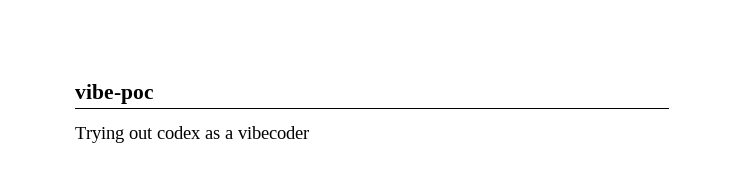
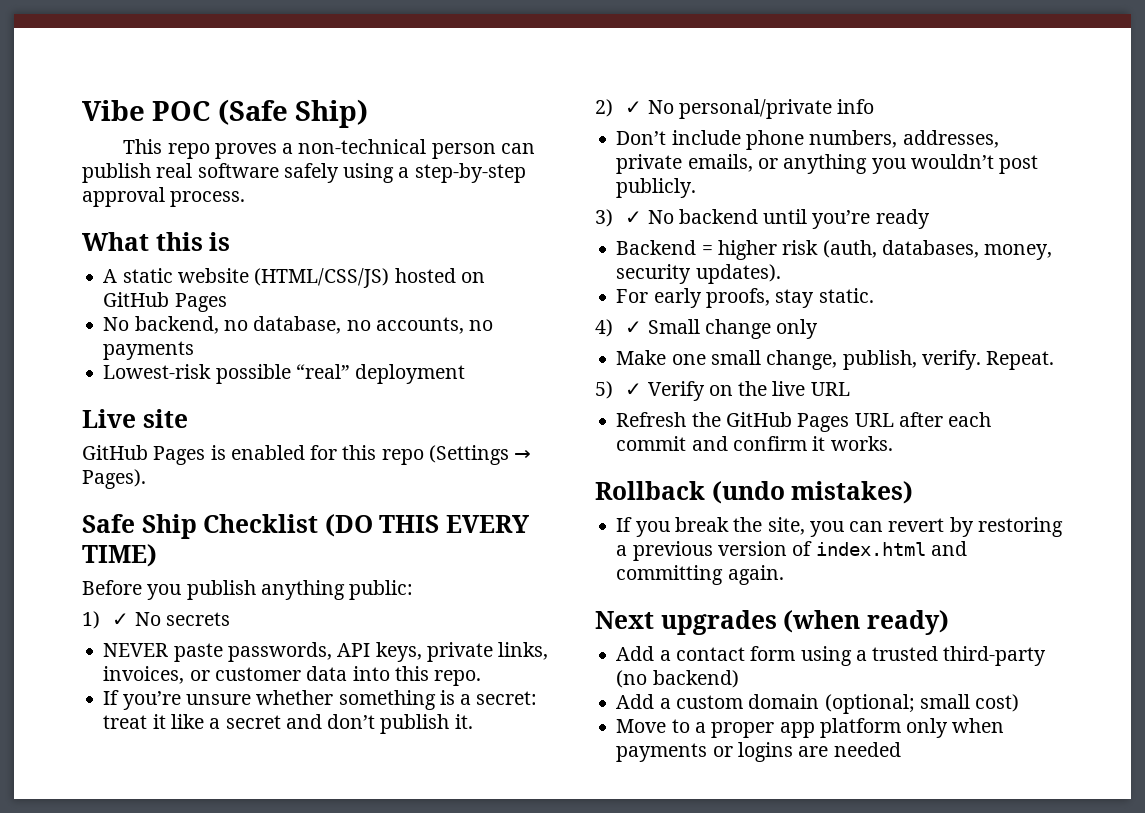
[75,84,154,104] [75,126,309,143] vibe-poc // Trying out codex as a vibecoder -> [82,99,369,128] [123,139,535,159] [82,163,526,183] [82,187,246,207] [82,232,231,251] [103,268,485,288] [103,292,227,312] [103,316,494,334] [103,341,195,360] [103,364,466,384] [82,409,188,428] [82,445,532,465] [82,469,146,489] [82,514,530,539] [82,544,157,567] [82,580,414,600] [82,611,230,629] [103,642,549,662] [103,666,482,686] [103,690,538,710] [103,714,473,734] [595,99,875,119] [616,130,999,150] [616,154,1039,174] [616,178,697,198] [595,209,930,229] [616,240,1053,260] [616,264,781,284] [616,288,874,308] [595,319,819,339] [616,350,1055,370] [595,381,850,401] [616,412,992,432] [616,436,893,451] [595,481,914,504] [616,517,1063,537] [616,541,967,561] [616,565,784,585] [595,610,949,635] [616,646,1047,666] [616,670,739,688] [616,694,1020,714] [616,718,1005,738] [616,742,901,762] Vibe POC (Safe Ship) // This repo proves a non-technical person can publish real software safely using a step-by-step approval process. // What this is // A static website (HTML/CSS/JS) hosted on GitHub Pages // No backend, no database, no accounts, no payments // Lowest-risk possible “real” deployment // Live site // GitHub Pages is enabled for this repo (Settings → Pages). // Safe Ship Checklist (DO THIS EVERY TIME) // Before you publish anything public: // 1) ✓ No secrets // NEVER paste passwords, API keys, private links, invoices, or customer data into this repo. // If you’re unsure whether something is a secret: treat it like a secret and don’t publish it. // 2) ✓ No personal/private info // Don’t include phone numbers, addresses, private emails, or anything you wouldn’t post publicly. // 3) ✓ No backend until you’re ready // Backend = higher risk (auth, databases, money, security updates). // For early proofs, stay static. // 4) ✓ Small change only // Make one small change, publish, verify. Repeat. // 5) ✓ Verify on the live URL // Refresh the GitHub Pages URL after each commit and confirm it works. // Rollback (undo mistakes) // If you break the site, you can revert by restoring a previous version of index.html and committing again. // Next upgrades (when ready) // Add a contact form using a trusted third-party (no backend) // Add a custom domain (optional; small cost) // Move to a proper app platform only when payments or logins are needed

